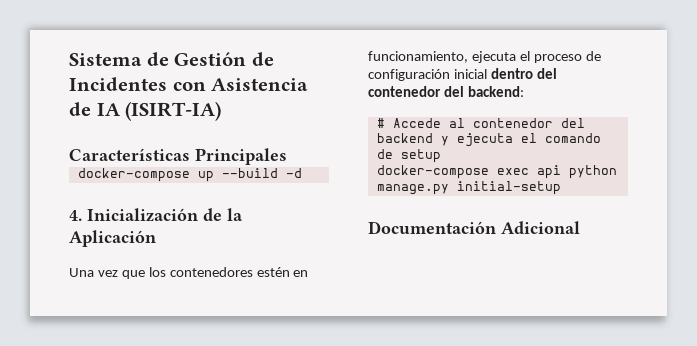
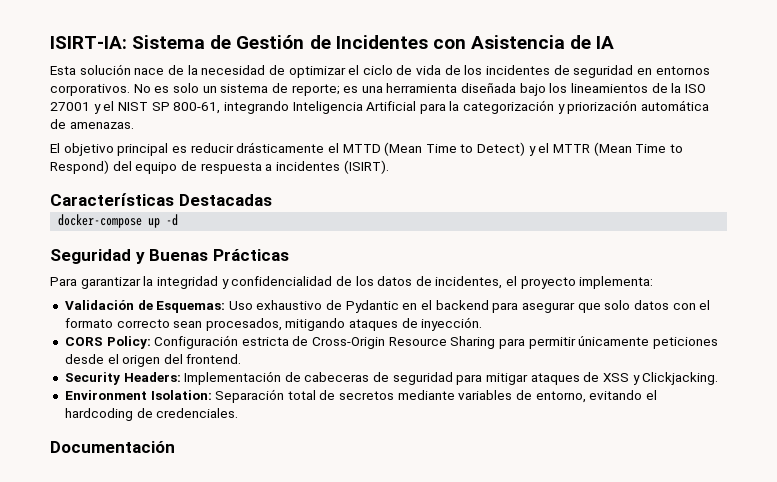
(69, 59) none -> [50,36,127,49] ISIRT-IA:
[125,101,222,121] (ISIRT-IA) -> [50,64,710,78] [50,83,706,96] [50,100,710,114] [50,119,134,129] [50,142,683,156] [50,160,389,174] // Esta solución nace de la necesidad de optimizar el ciclo de vida de los incidentes de seguridad en entornos corporativos. No es solo un sistema de reporte; es una herramienta diseñada bajo los lineamientos de la ISO 27001 y el NIST SP 800-61, integrando Inteligencia Artificial para la categorización y priorización automática de amenazas. // El objetivo principal es reducir drásticamente el MTTD (Mean Time to Detect) y el MTTR (Mean Time to Respond) del equipo de respuesta a incidentes (ISIRT).
[195,148,287,165] Principales -> [178,194,272,206] Destacadas
[221,168,278,178] --build -> (161, 223) none
[69,208,243,222] [69,230,156,247] [69,267,309,279] [368,51,601,63] [368,68,557,81] [368,86,524,97] [376,118,585,128] [376,133,601,147] [376,149,441,163] [376,165,617,179] [376,181,561,195] 4. Inicialización de la Aplicación // Una vez que los contenedores estén en funcionamiento, ejecuta el proceso de configuración inicial dentro del contenedor del backend: // # Accede al contenedor del backend y ejecuta el comando de setup // docker-compose exec api python manage.py initial-setup -> [50,249,289,264] [50,276,654,289] [64,300,711,313] [64,317,483,331] [64,335,718,349] [64,354,242,367] [64,371,719,385] [64,389,657,403] [64,408,239,421] Seguridad y Buenas Prácticas // Para garantizar la integridad y confidencialidad de los datos de incidentes, el proyecto implementa: // Validación de Esquemas: Uso exhaustivo de Pydantic en el backend para asegurar que solo datos con el formato correcto sean procesados, mitigando ataques de inyección. // CORS Policy: Configuración estricta de Cross-Origin Resource Sharing para permitir únicamente peticiones desde el origen del frontend. // Security Headers: Implementación de cabeceras de seguridad para mitigar ataques de XSS y Clickjacking. // Environment Isolation: Separación total de secretos mediante variables de entorno, evitando el hardcoding de credenciales.
[501,221,580,234] Adicional -> (175, 447) none

